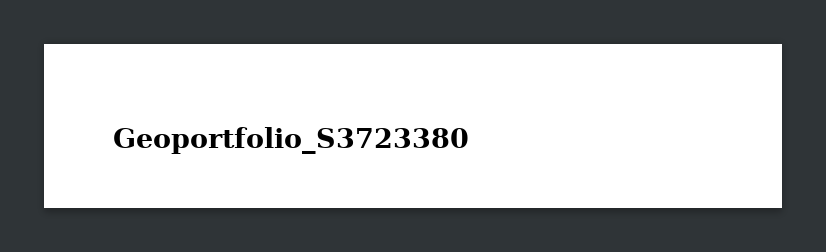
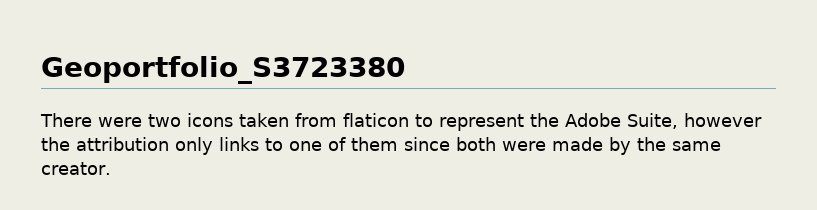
(469, 140) none -> [40,113,762,131] [41,137,721,155] [41,162,111,175] // There were two icons taken from flaticon to represent the Adobe Suite, however the attribution only links to one of them since both were made by the same creator.

